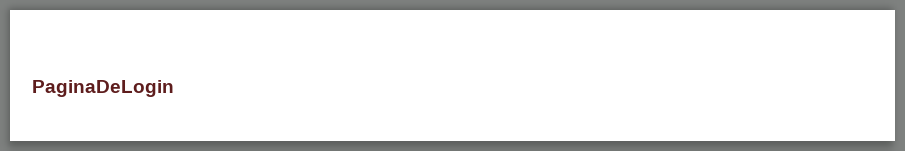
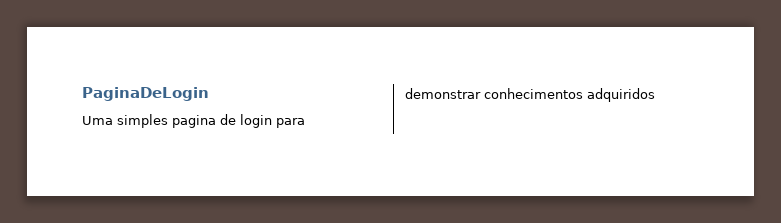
(174, 88) none -> [82,114,305,128] [405,88,655,102] // Uma simples pagina de login para demonstrar conhecimentos adquiridos

